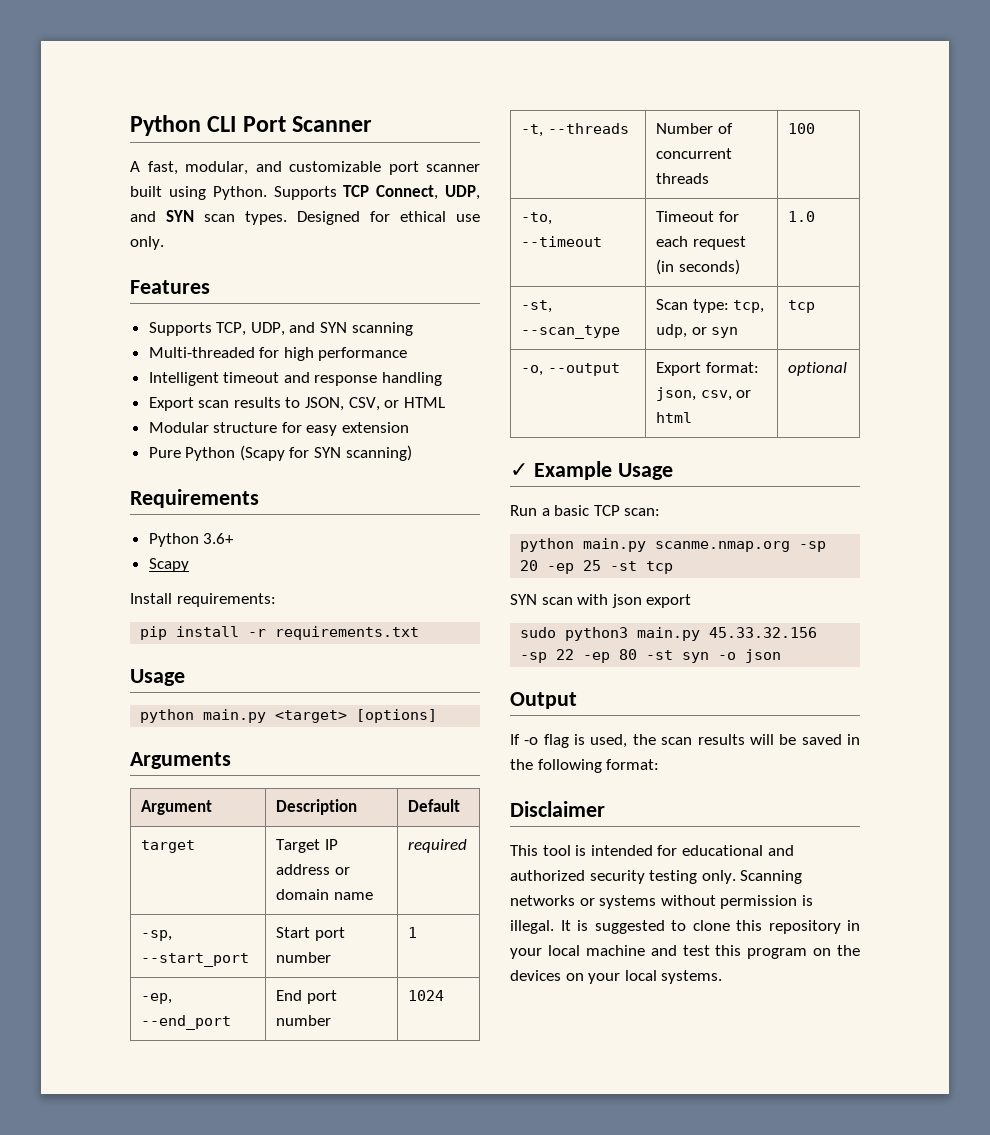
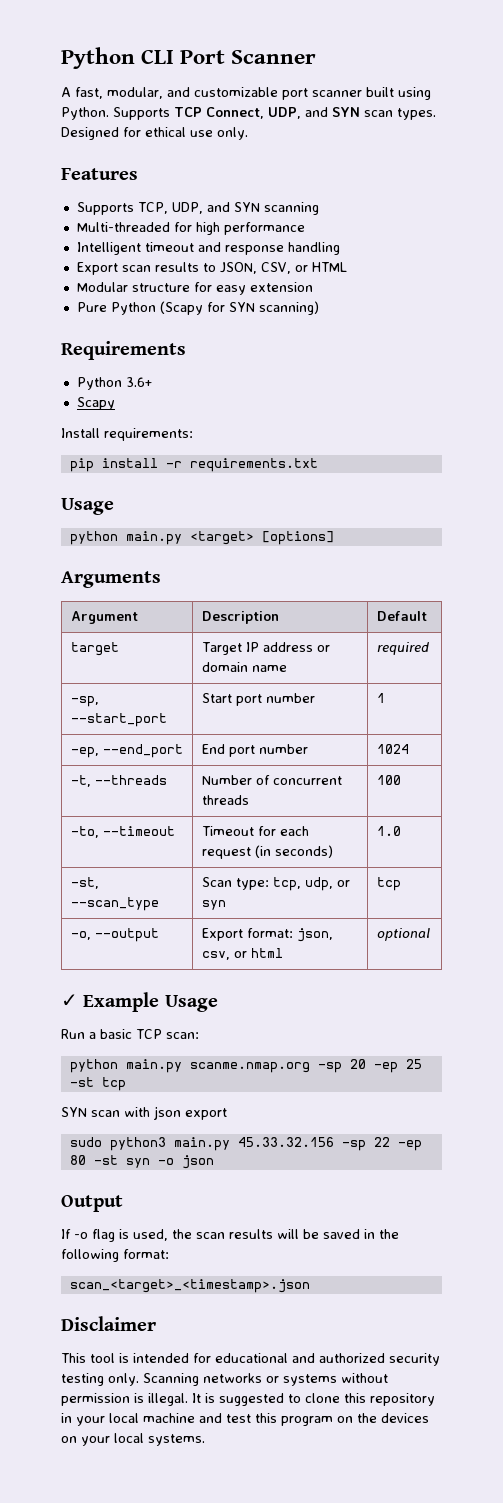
(660, 764) none -> [69,1279,310,1293] // scan_<target>_<timestamp>.json

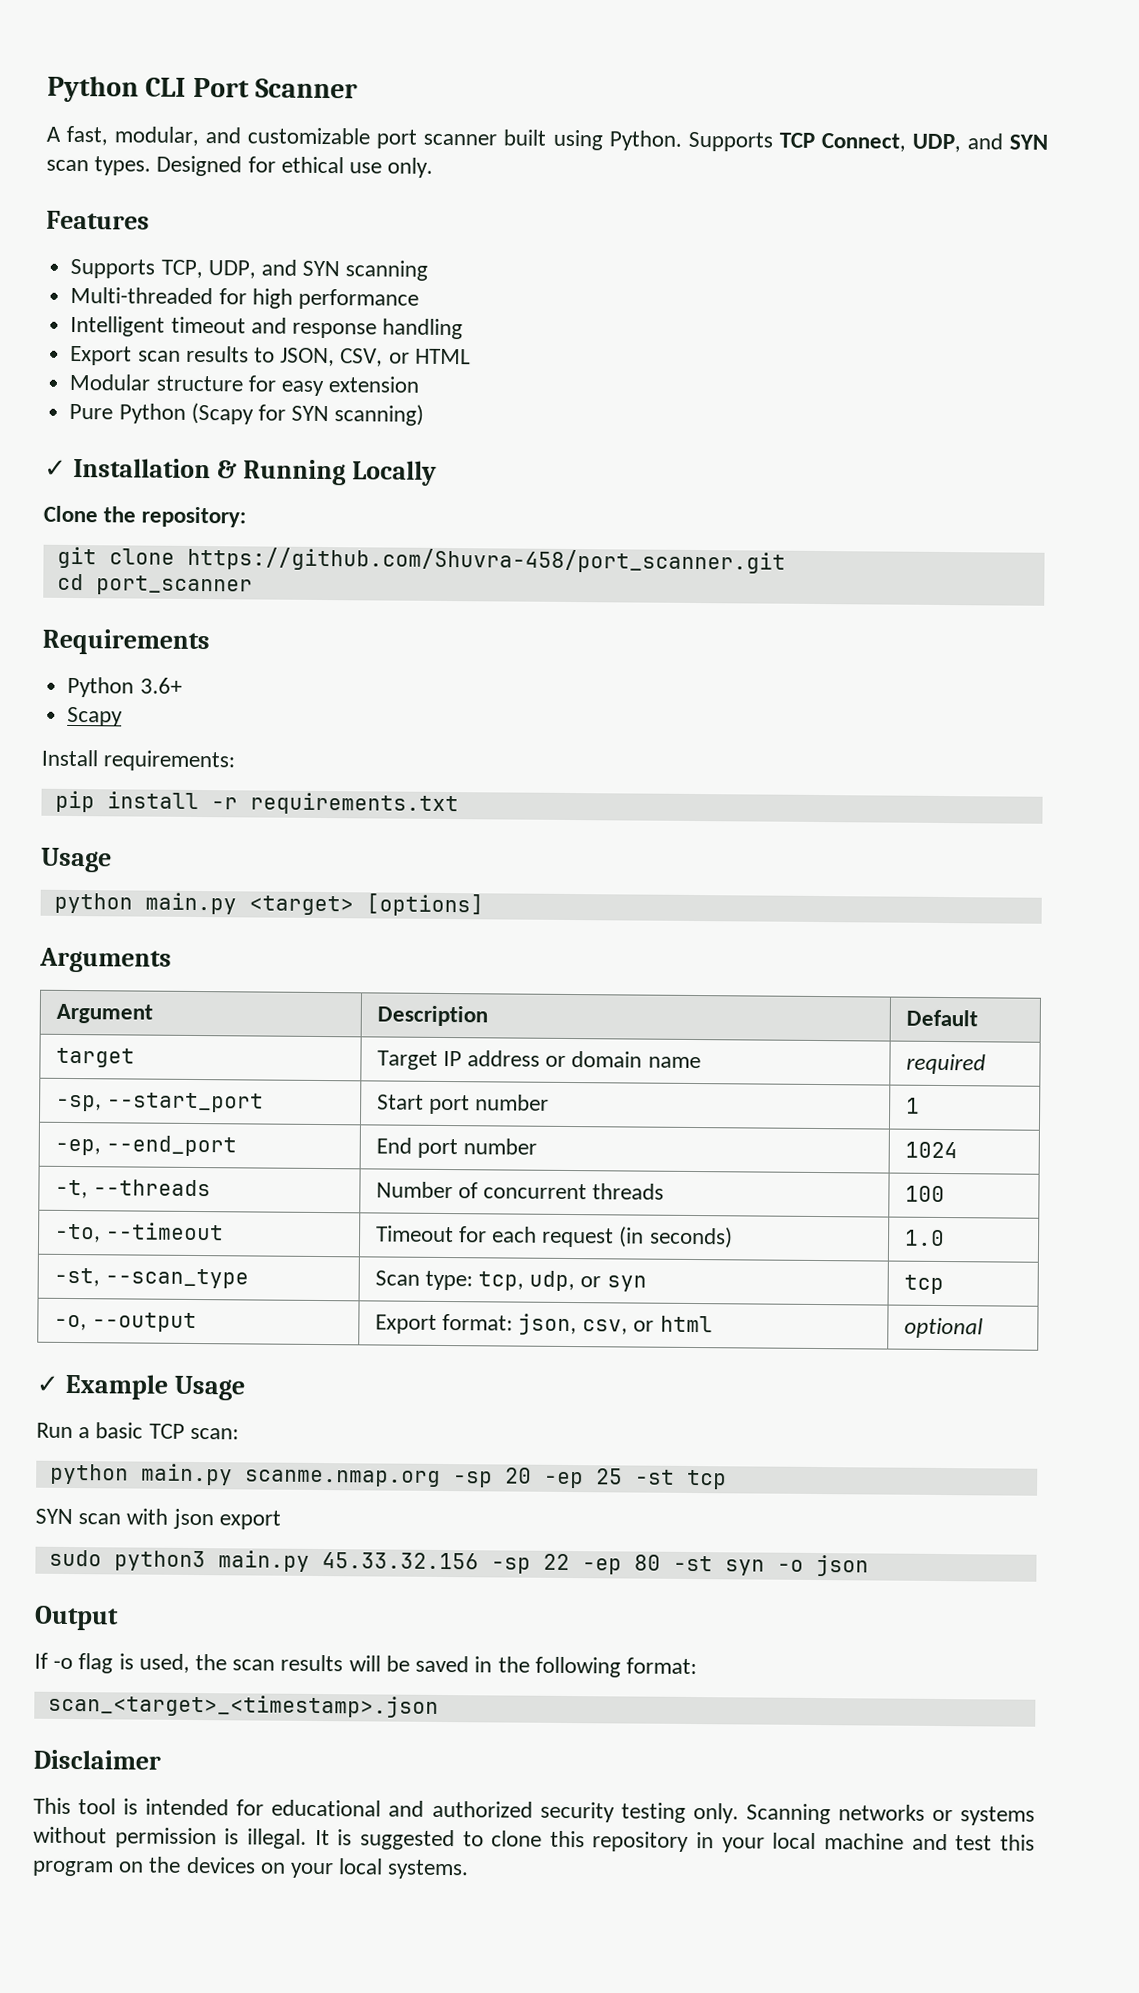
(319, 308) none -> [44,457,437,486] [43,505,247,528] [56,546,786,574] [56,573,253,596] // ✓ Installation & Running Locally // Clone the repository: // git clone https://github.com/Shuvra-458/port_scanner.git // cd port_scanner

